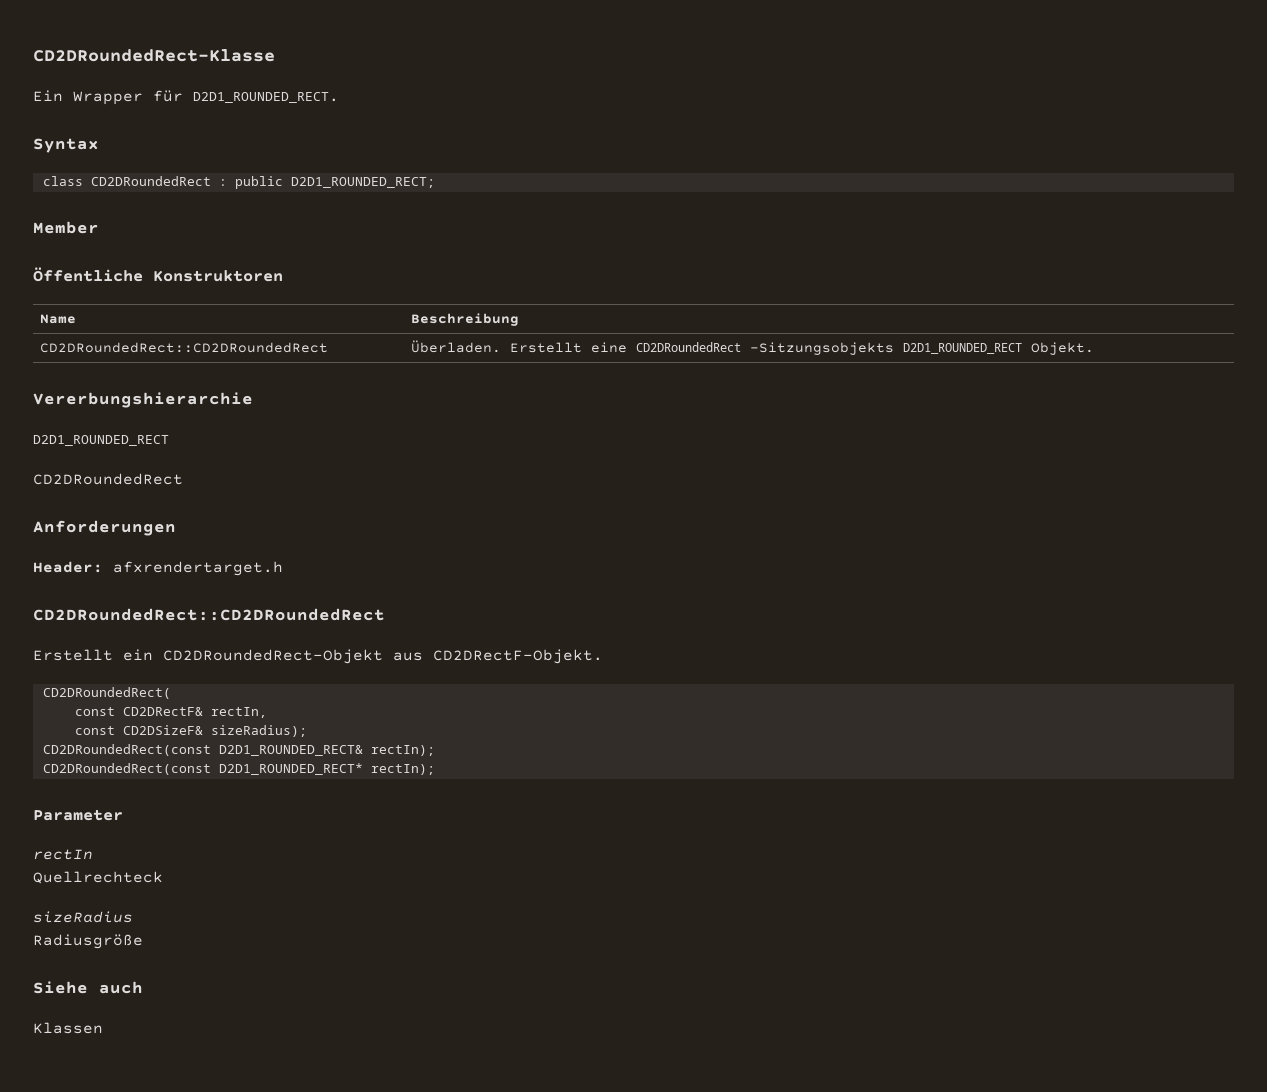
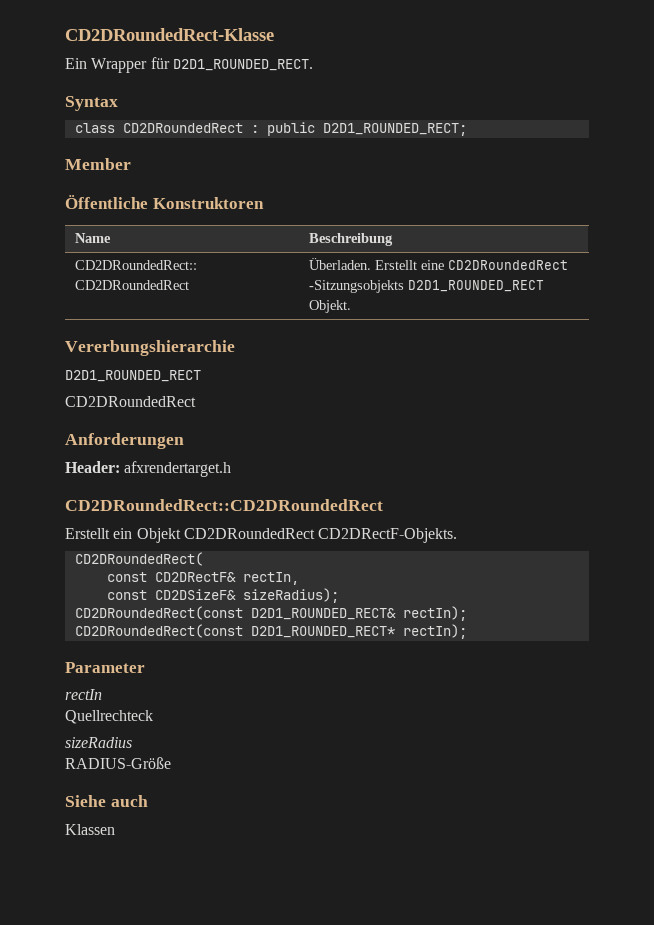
[163,649,603,664] CD2DRoundedRect-Objekt aus CD2DRectF-Objekt. -> [136,528,458,543] Objekt CD2DRoundedRect CD2DRectF-Objekts.
[33,934,143,949] Radiusgröße -> [65,757,171,769] RADIUS-Größe

